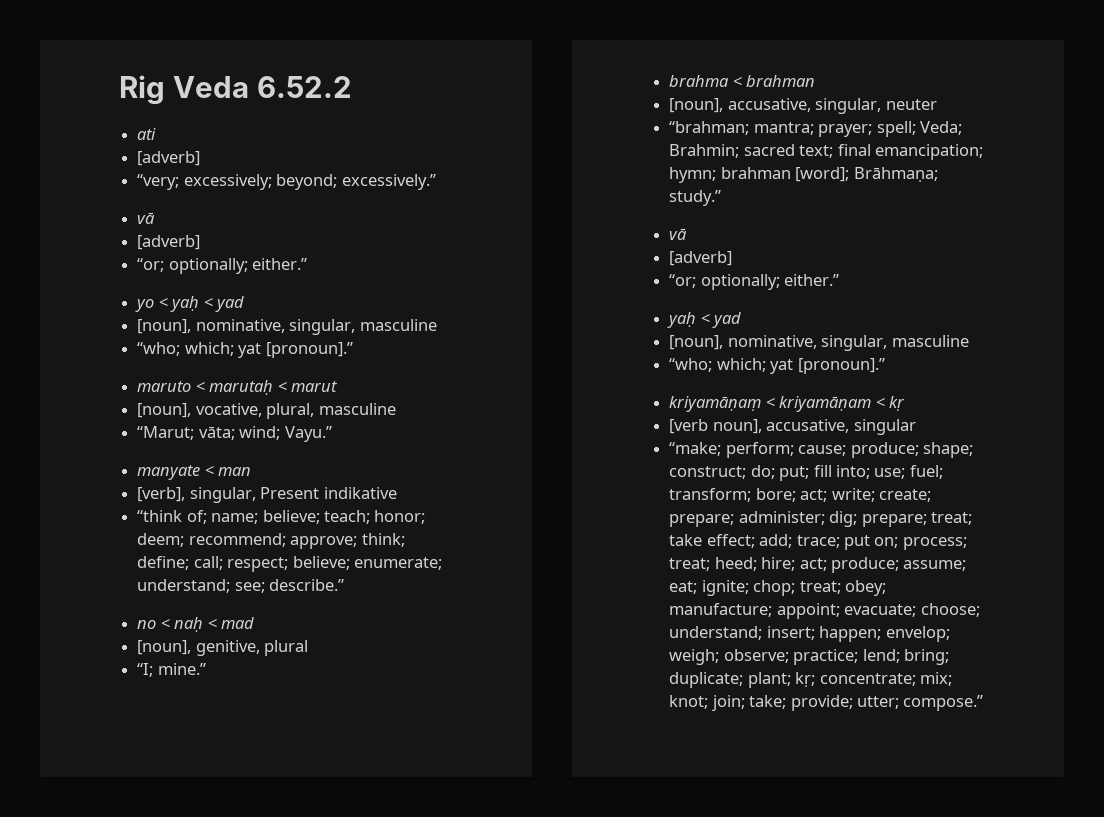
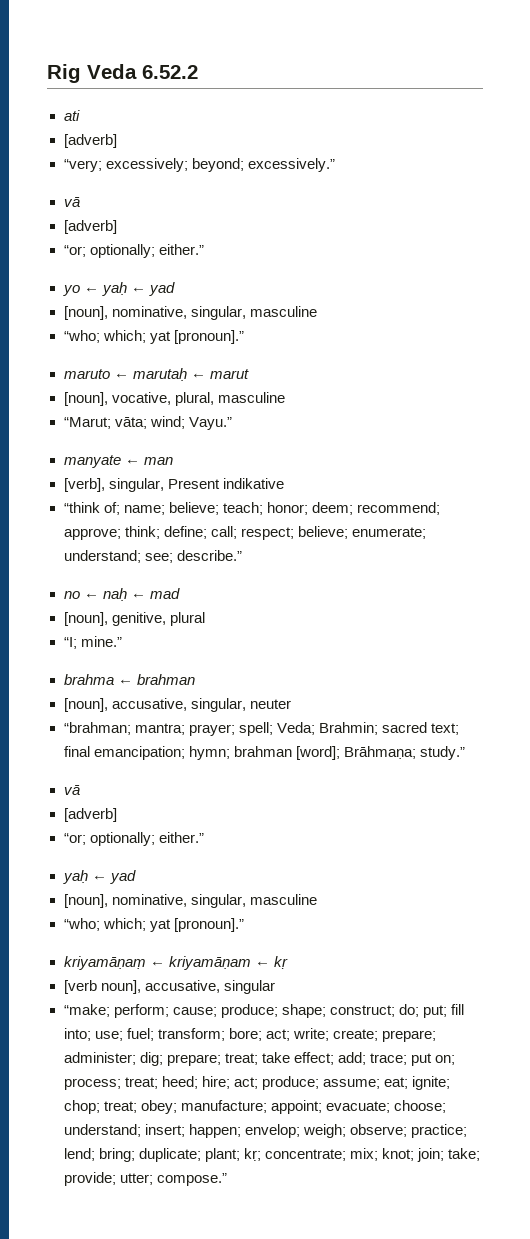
[158,296,213,312] < yaḥ < -> [83,282,146,296] ← yaḥ ←
[195,380,287,395] < marutaḥ < -> [113,368,206,381] ← marutaḥ ←
[204,465,214,476] < -> [124,459,140,465] ←
[160,617,217,632] < naḥ < -> [83,588,146,601] ← naḥ ←
[732,76,742,87] < -> [117,679,133,685] ←
[700,313,710,324] < -> [91,875,107,881] ←
[765,396,885,412] < kriyamāṇam < -> [149,956,270,970] ← kriyamāṇam ←

